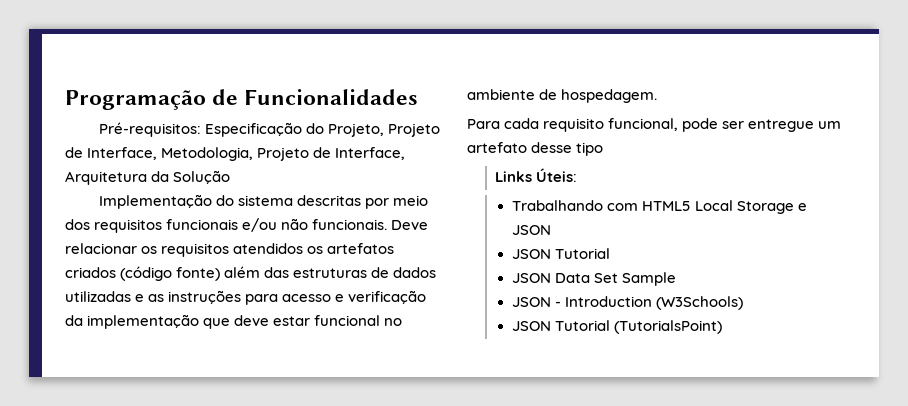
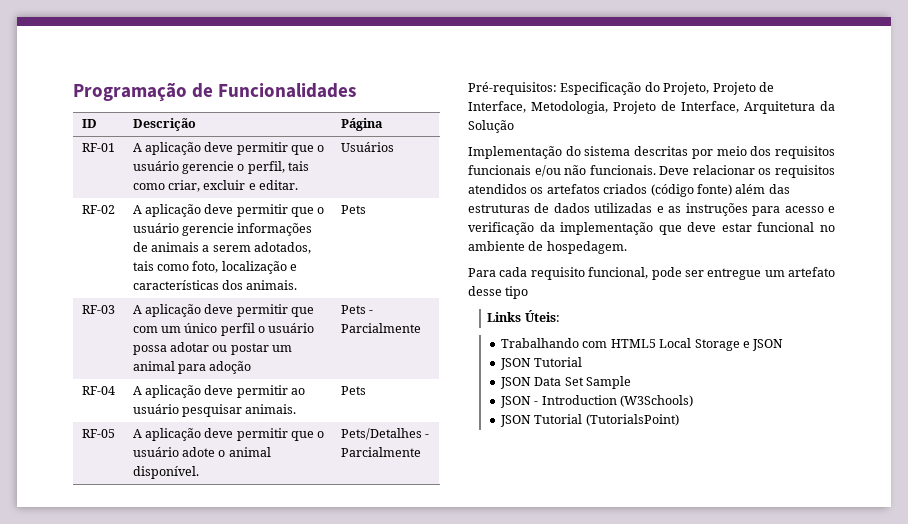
(419, 97) none -> [81,119,97,128] [132,118,196,131] [340,118,383,131] [81,143,115,152] [132,142,325,155] [132,161,310,174] [132,180,299,192] [340,142,394,152] [81,205,115,214] [132,204,325,217] [132,223,313,236] [132,242,312,254] [132,261,298,274] [132,280,298,290] [340,205,366,214] [81,305,115,314] [132,304,315,317] [132,323,315,336] [132,342,293,355] [132,361,252,374] [340,305,373,314] [340,323,421,333] [81,386,115,395] [132,385,306,398] [132,404,297,417] [340,386,366,395] [81,429,115,438] [132,428,325,441] [132,447,271,457] [132,466,199,479] [340,428,429,440] [340,447,421,457] // ID | Descrição | Página // RF-01 | A aplicação deve permitir que o usuário gerencie o perfil, tais como criar, excluir e editar. | Usuários // RF-02 | A aplicação deve permitir que o usuário gerencie informações de animais a serem adotados, tais como foto, localização e características dos animais. | Pets // RF-03 | A aplicação deve permitir que com um único perfil o usuário possa adotar ou postar um animal para adoção | Pets - Parcialmente // RF-04 | A aplicação deve permitir ao usuário pesquisar animais. | Pets // RF-05 | A aplicação deve permitir que o usuário adote o animal disponível. | Pets/Detalhes - Parcialmente

